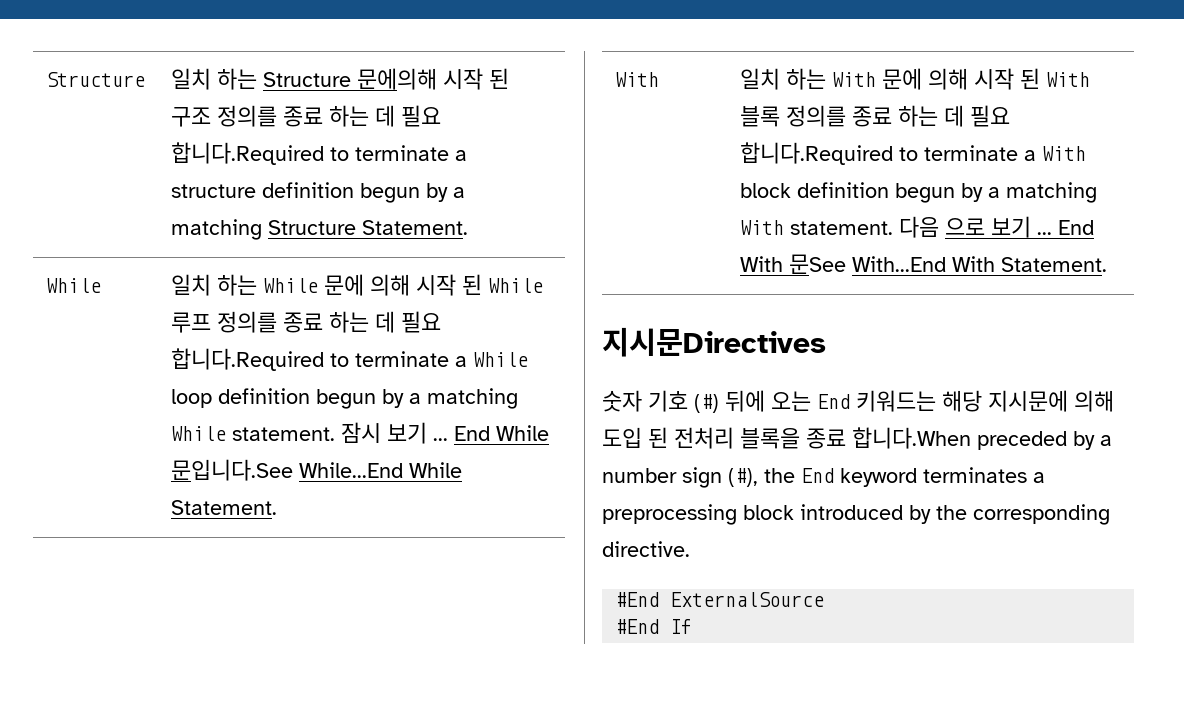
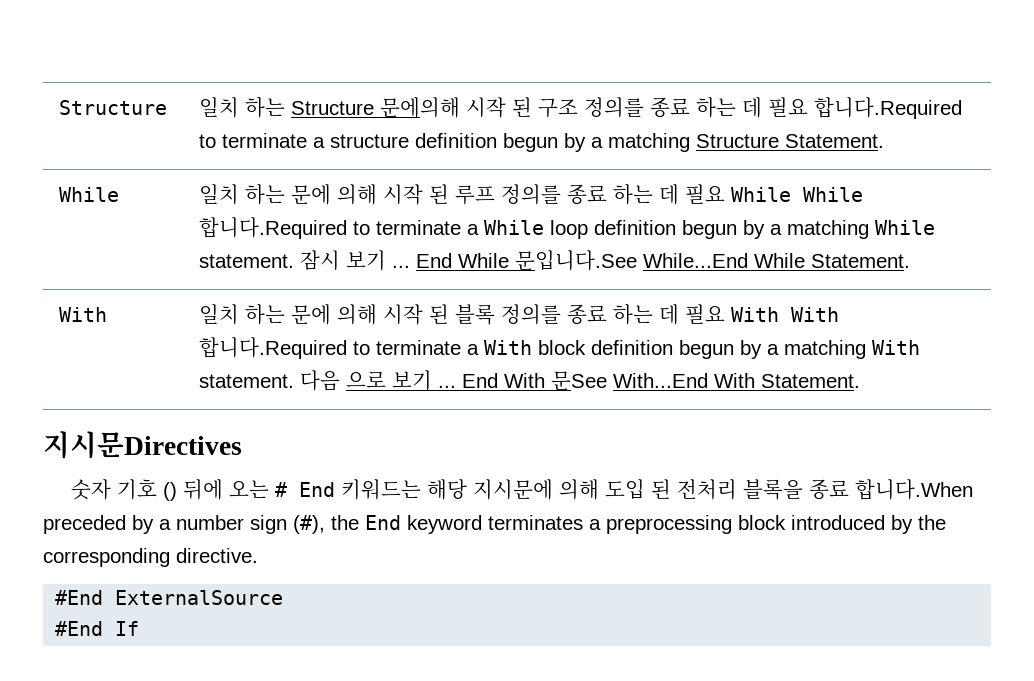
[262,274,543,296] While 문에 의해 시작 된 While -> [290,184,449,205] 문에 의해 시작 된
(441, 322) none -> [730,187,863,202] While While
[831,68,1090,90] With 문에 의해 시작 된 With -> [290,304,449,325] 문에 의해 시작 된
(1010, 116) none -> [730,307,839,322] With With
[694,394,719,413] (#) -> [162,482,177,501] ()
(811, 401) none -> [274,482,287,497] #

